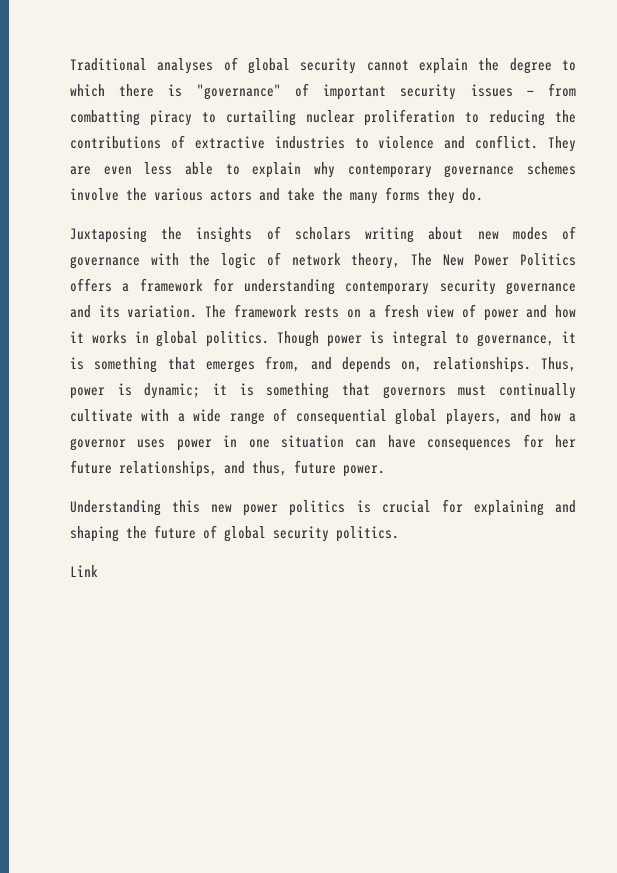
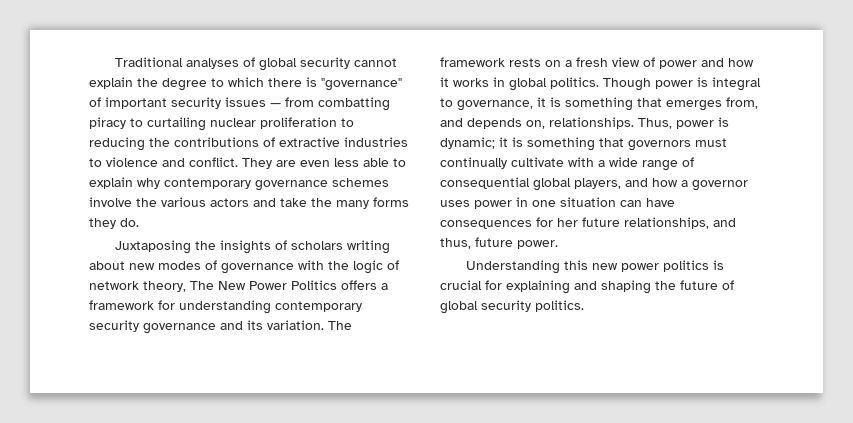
[70,565,98,577] // Link -> (584, 306) none

